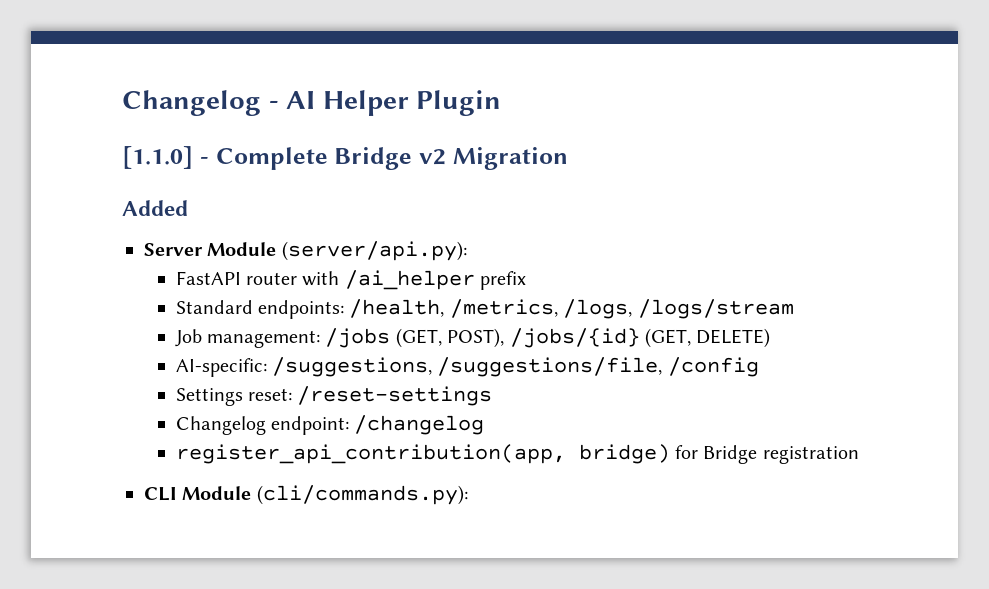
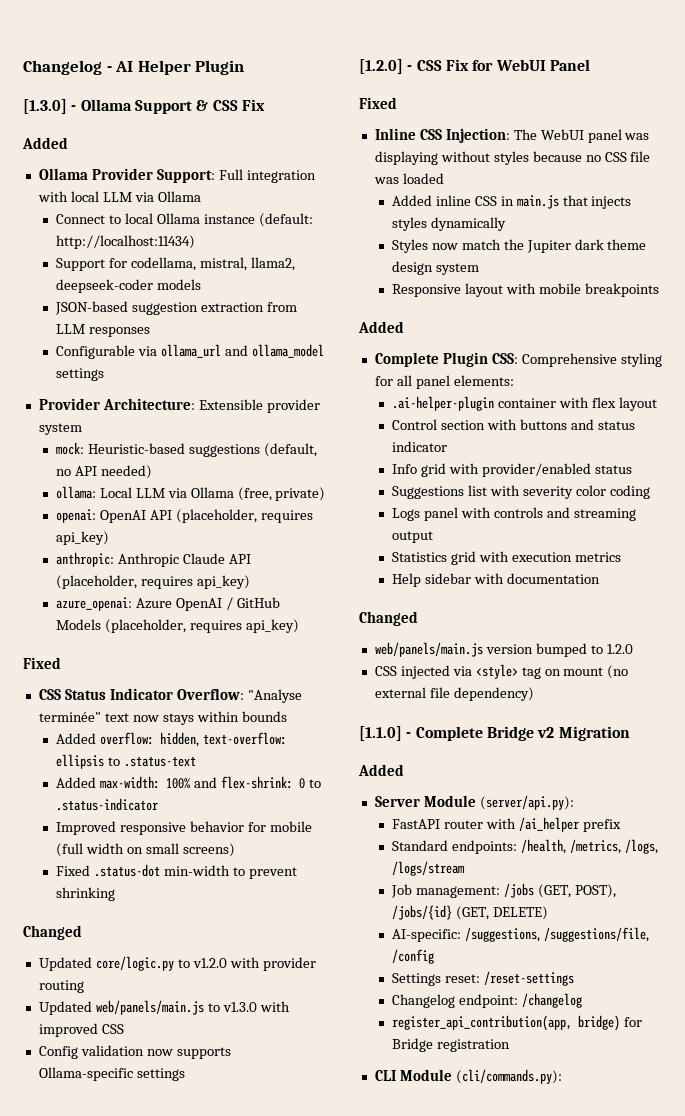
(502, 103) none -> [23,99,265,114] [22,137,68,149] [38,168,316,183] [37,191,201,202] [55,213,313,227] [55,235,195,249] [55,257,295,271] [55,279,201,293] [54,301,297,315] [55,324,150,337] [55,344,324,359] [55,368,104,381] [38,398,320,413] [38,423,82,435] [55,442,317,457] [55,465,152,479] [55,486,326,501] [55,509,313,523] [55,531,109,545] [55,552,251,567] [55,575,250,589] [55,597,280,611] [55,619,299,633] [23,657,61,669] [38,688,302,703] [38,711,287,725] [55,732,287,747] [55,754,196,769] [55,776,321,789] [55,798,158,811] [55,821,312,835] [55,843,235,857] [55,864,297,879] [55,887,115,901] [23,925,82,940] [38,956,316,971] [38,980,84,993] [38,1000,290,1015] [38,1023,124,1037] [38,1045,231,1059] [38,1067,185,1081] [359,59,590,74] [359,97,397,109] [374,128,650,143] [374,151,651,165] [373,173,444,184] [391,195,632,209] [391,217,506,231] [391,239,647,253] [391,261,479,275] [391,283,659,297] [358,321,404,333] [374,352,662,367] [374,375,514,389] [391,396,657,411] [391,419,635,430] [391,441,447,452] [391,463,632,477] [391,485,650,499] [391,507,636,521] [391,531,433,543] [391,551,621,565] [391,573,600,587] [359,611,418,626] [374,642,633,657] [374,664,629,679] [374,687,534,701] // [1.3.0] - Ollama Support & CSS Fix // Added // Ollama Provider Support: Full integration with local LLM via Ollama // Connect to local Ollama instance (default: http://localhost:11434) // Support for codellama, mistral, llama2, deepseek-coder models // JSON-based suggestion extraction from LLM responses // Configurable via ollama_url and ollama_model settings // Provider Architecture: Extensible provider system // mock: Heuristic-based suggestions (default, no API needed) // ollama: Local LLM via Ollama (free, private) // openai: OpenAI API (placeholder, requires api_key) // anthropic: Anthropic Claude API (placeholder, requires api_key) // azure_openai: Azure OpenAI / GitHub Models (placeholder, requires api_key) // Fixed // CSS Status Indicator Overflow: "Analyse terminée" text now stays within bounds // Added overflow: hidden, text-overflow: ellipsis to .status-text // Added max-width: 100% and flex-shrink: 0 to .status-indicator // Improved responsive behavior for mobile (full width on small screens) // Fixed .status-dot min-width to prevent shrinking // Changed // Updated core/logic.py to v1.2.0 with provider routing // Updated web/panels/main.js to v1.3.0 with improved CSS // Config validation now supports Ollama-specific settings // [1.2.0] - CSS Fix for WebUI Panel // Fixed // Inline CSS Injection: The WebUI panel was displaying without styles because no CSS file was loaded // Added inline CSS in main.js that injects styles dynamically // Styles now match the Jupiter dark theme design system // Responsive layout with mobile breakpoints // Added // Complete Plugin CSS: Comprehensive styling for all panel elements: // .ai-helper-plugin container with flex layout // Control section with buttons and status indicator // Info grid with provider/enabled status // Suggestions list with severity color coding // Logs panel with controls and streaming output // Statistics grid with execution metrics // Help sidebar with documentation // Changed // web/panels/main.js version bumped to 1.2.0 // CSS injected via <style> tag on mount (no external file dependency)

